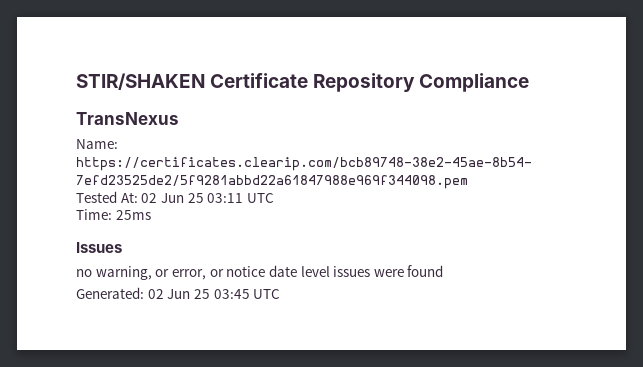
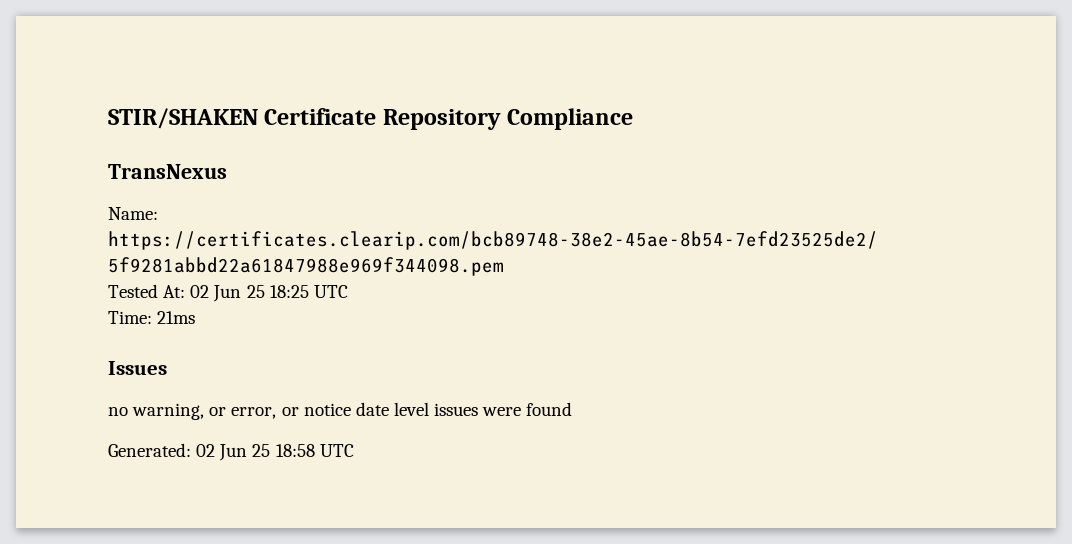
[207,193,244,203] 03:11 -> [269,285,309,298] 18:25
[115,210,151,220] 25ms -> [157,311,196,324] 21ms
[213,289,250,299] 03:45 -> [275,444,315,457] 18:58

